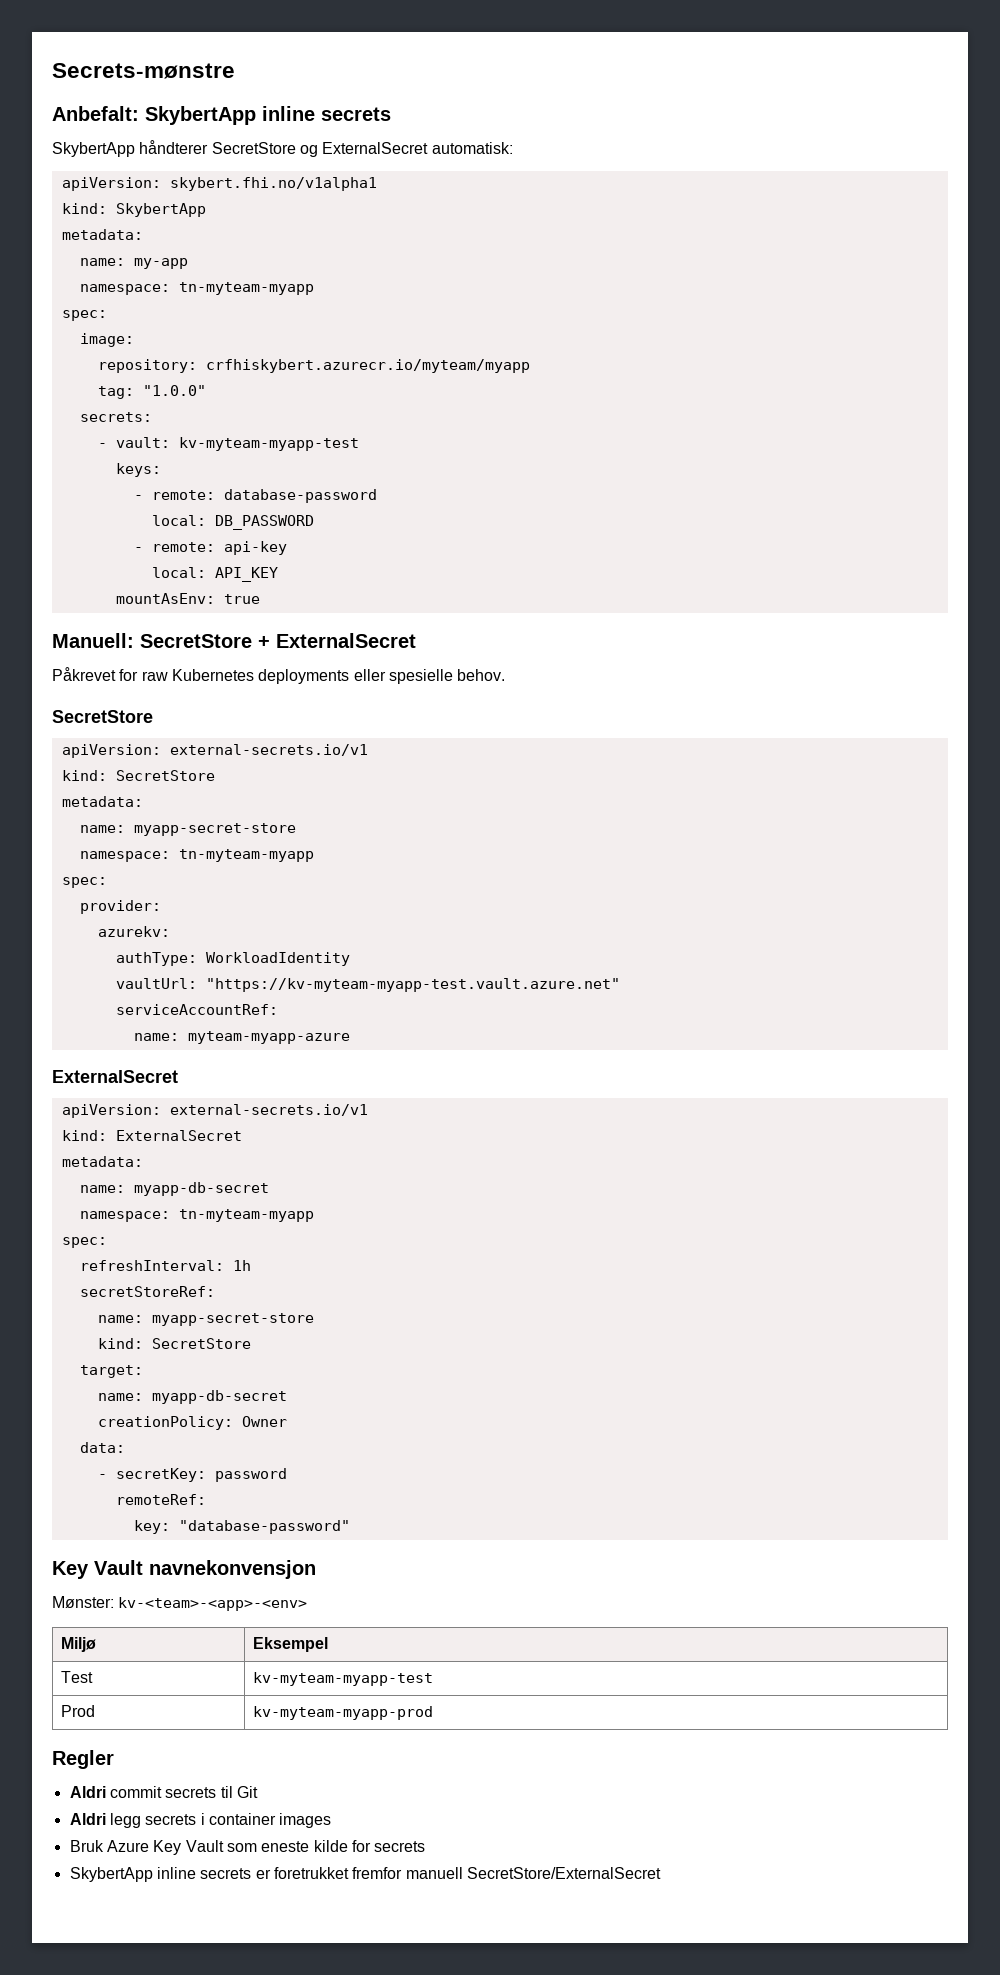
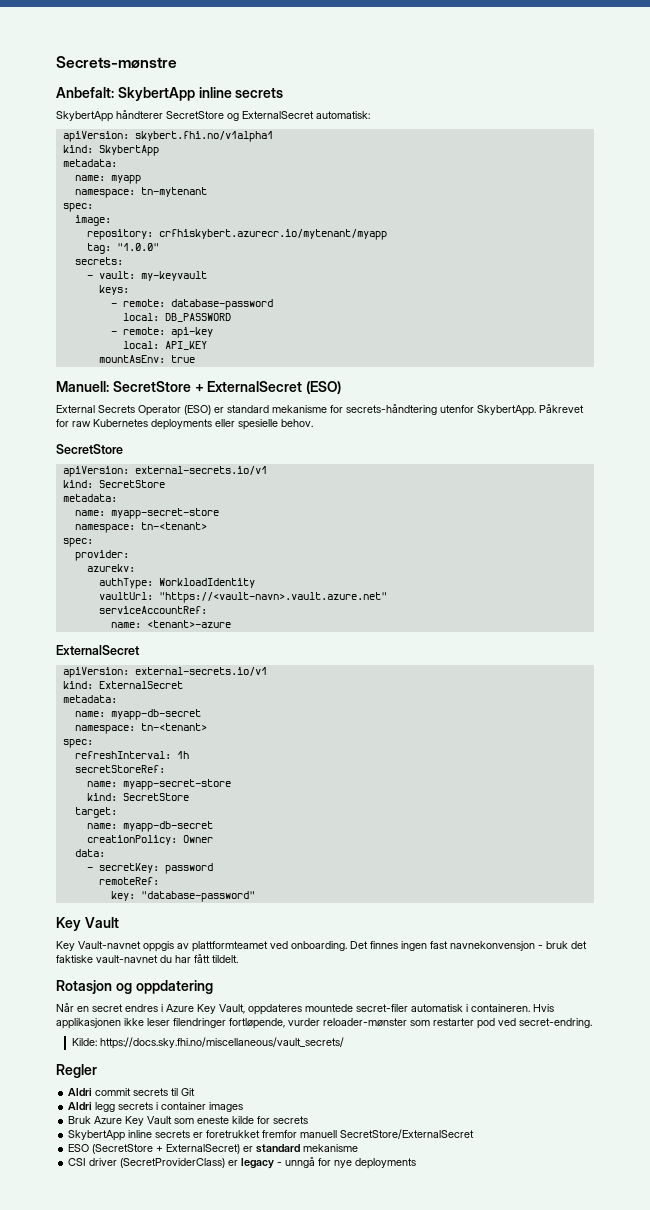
[133,258,188,269] [79,282,314,295] my-app // namespace: tn-myteam-myapp -> [110,175,141,184] [74,187,207,198] myapp // namespace: tn-mytenant
[205,359,530,373] crfhiskybert.azurecr.io/myteam/myapp -> [158,229,387,240] crfhiskybert.azurecr.io/mytenant/myapp
[178,437,359,451] kv-myteam-myapp-test -> [140,271,207,281] my-keyvault
(416, 640) // -> [306,381,342,394] [56,404,536,416] (ESO) // External Secrets Operator (ESO) er standard mekanisme for secrets-håndtering utenfor SkybertApp.
[178,849,314,862] tn-myteam-myapp -> [140,522,207,530] tn-<tenant>
[205,978,620,992] "https://kv-myteam-myapp-test.vault.azure.net" -> [158,592,387,603] "https://<vault-navn>.vault.azure.net"
[187,1031,350,1044] myteam-myapp-azure -> [146,620,231,628] <tenant>-azure
[178,1209,314,1222] tn-myteam-myapp -> [140,723,207,731] tn-<tenant>
[149,1560,316,1579] [52,1596,308,1611] [61,1637,97,1652] [253,1637,329,1652] [61,1671,94,1683] [253,1672,434,1686] [61,1705,96,1717] [253,1706,434,1720] navnekonvensjon // Mønster: kv-<team>-<app>-<env> // Miljø | Eksempel // Test | kv-myteam-myapp-test // Prod | kv-myteam-myapp-prod -> [56,941,587,952] [56,954,238,963] [56,980,213,994] [56,1003,554,1015] [56,1018,592,1029] [72,1037,345,1049] // Key Vault-navnet oppgis av plattformteamet ved onboarding. Det finnes ingen fast navnekonvensjon - bruk det faktiske vault-navnet du har fått tildelt. // Rotasjon og oppdatering // Når en secret endres i Azure Key Vault, oppdateres mountede secret-filer automatisk i containeren. Hvis applikasjonen ikke leser filendringer fortløpende, vurder reloader-mønster som restarter pod ved secret-endring. // Kilde: https://docs.sky.fhi.no/miscellaneous/vault_secrets/
(661, 1873) none -> [68,1144,359,1154] [68,1157,417,1169] // ESO (SecretStore + ExternalSecret) er standard mekanisme // CSI driver (SecretProviderClass) er legacy - unngå for nye deployments

